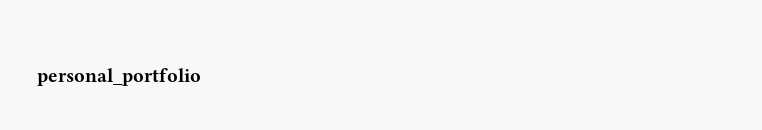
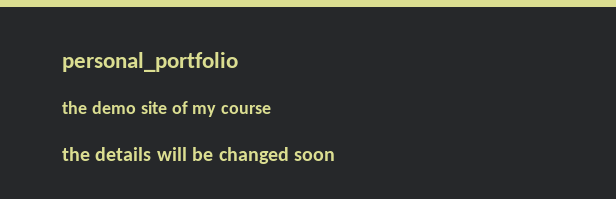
(201, 77) none -> [62,101,272,117] [62,147,335,164] // the demo site of my course // the details will be changed soon

